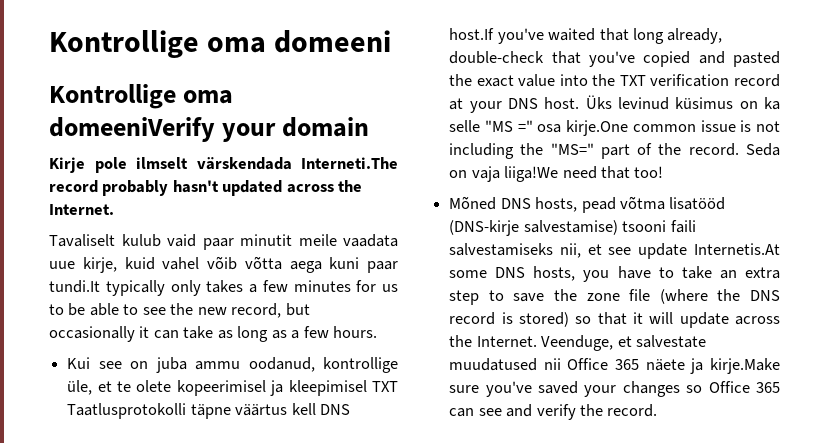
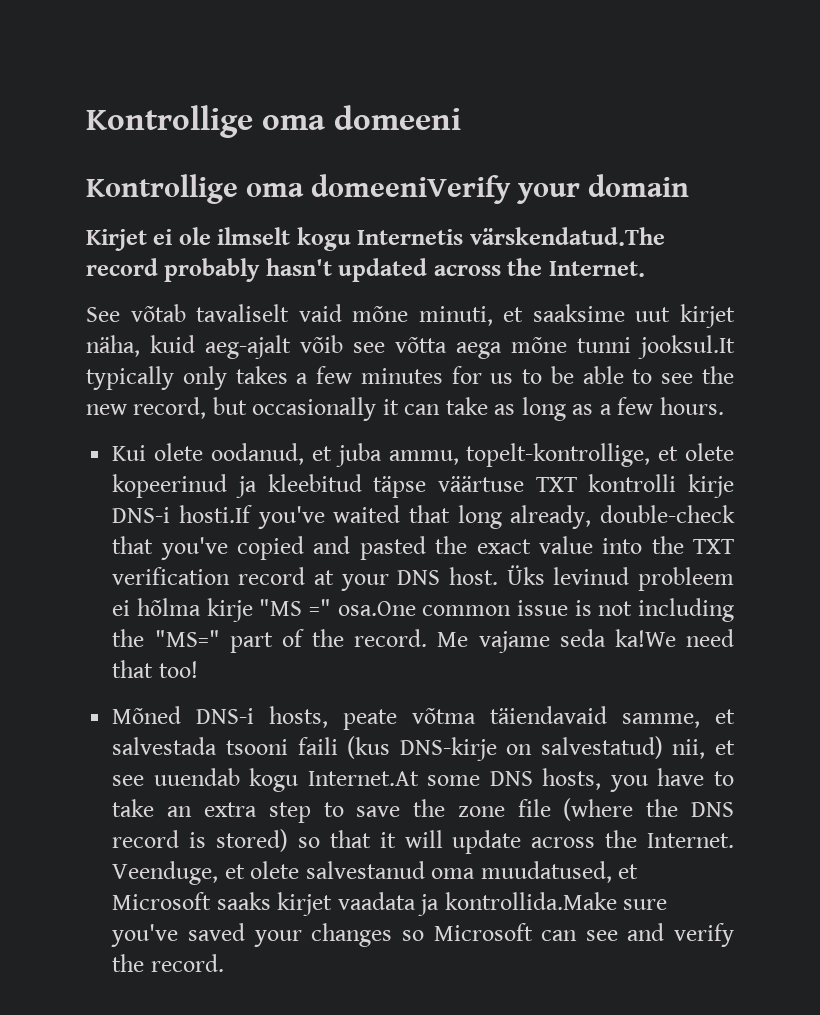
[49,157,398,173] Kirje pole ilmselt värskendada Interneti.The -> [86,227,665,251] Kirjet ei ole ilmselt kogu Internetis värskendatud.The
[49,234,398,250] [49,256,398,273] [49,280,100,293] Tavaliselt kulub vaid paar minutit meile vaadata uue kirje, kuid vahel võib võtta aega kuni paar tundi.It -> [86,304,735,328] [86,335,735,359] See võtab tavaliselt vaid mõne minuti, et saaksime uut kirjet näha, kuid aeg-ajalt võib see võtta aega mõne tunni jooksul.It
[98,357,398,373] [67,380,398,396] [67,403,350,419] [449,28,495,40] see on juba ammu oodanud, kontrollige üle, et te olete kopeerimisel ja kleepimisel TXT Taatlusprotokolli täpne väärtus kell DNS host.If -> [154,443,734,467] [112,474,734,498] [112,505,253,523] olete oodanud, et juba ammu, topelt-kontrollige, et olete kopeerinud ja kleebitud täpse väärtuse TXT kontrolli kirje DNS-i hosti.If
[675,97,780,110] [449,120,629,136] küsimus on ka selle "MS =" osa kirje.One -> [638,567,734,591] [112,598,416,622] probleem ei hõlma kirje "MS =" osa.One
[746,143,780,156] [449,166,559,182] Seda on vaja liiga!We -> [437,629,676,653] Me vajame seda ka!We
[500,196,726,213] [449,220,696,236] [449,243,780,259] DNS hosts, pead võtma lisatööd (DNS-kirje salvestamise) tsooni faili salvestamiseks nii, et see update Internetis.At -> [196,706,735,730] [112,736,735,761] [112,768,419,792] DNS-i hosts, peate võtma täiendavaid samme, et salvestada tsooni faili (kus DNS-kirje on salvestatud) nii, et see uuendab kogu Internet.At
[635,335,706,348] [449,358,780,374] salvestate muudatused nii Office 365 näete ja kirje.Make -> [250,861,639,883] [112,892,617,916] olete salvestanud oma muudatused, et Microsoft saaks kirjet vaadata ja kontrollida.Make
[708,381,780,393] Office 365 -> [433,923,533,941] Microsoft

